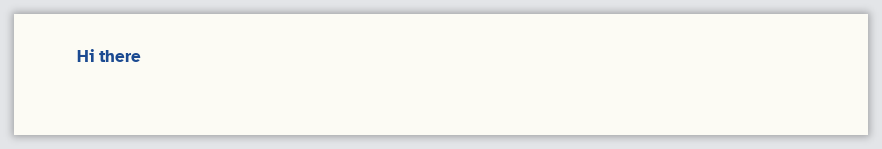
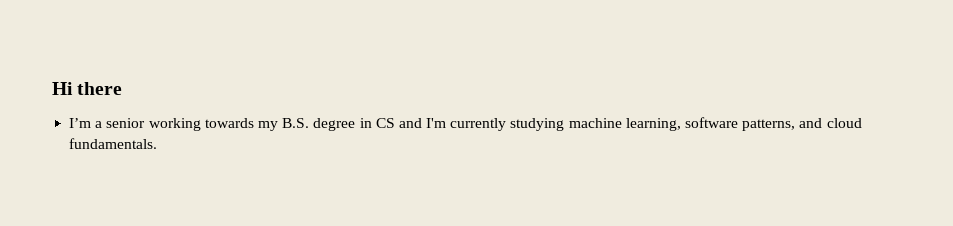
(141, 56) none -> [69,117,862,131] [69,138,158,149] // I’m a senior working towards my B.S. degree in CS and I'm currently studying machine learning, software patterns, and cloud fundamentals.

